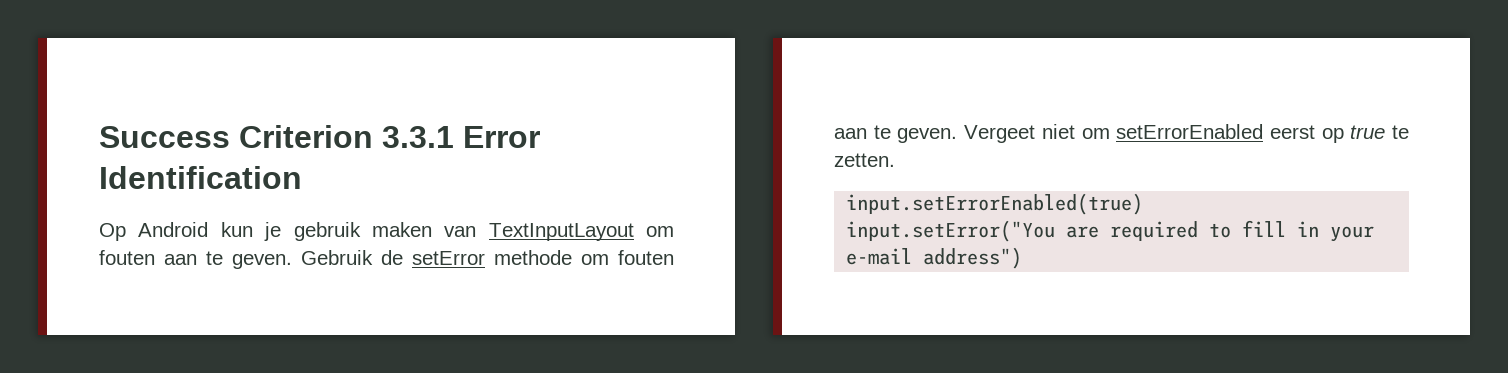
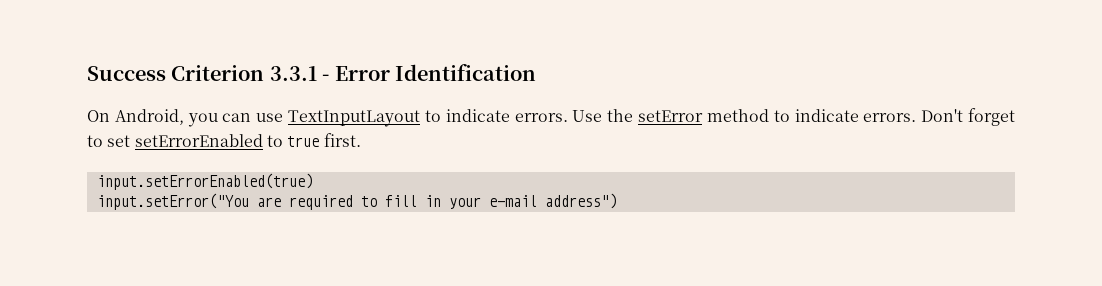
(454, 137) none -> [322,74,330,81] -
[99,222,674,241] [99,250,674,269] [834,124,1409,143] [834,153,895,167] Op Android kun je gebruik maken van TextInputLayout om fouten aan te geven. Gebruik de setError methode om fouten aan te geven. Vergeet niet om setErrorEnabled eerst op true te zetten. -> [87,108,1016,127] [87,133,361,147] On Android, you can use TextInputLayout to indicate errors. Use the setError method to indicate errors. Don't forget to set setErrorEnabled to true first.

